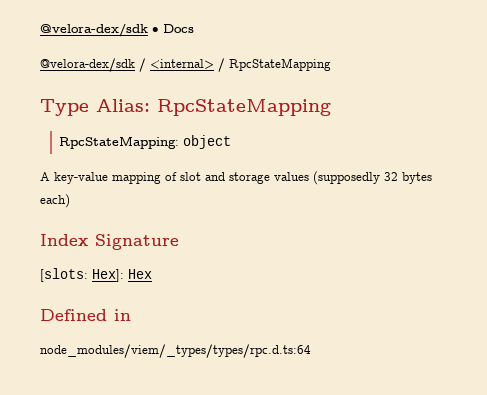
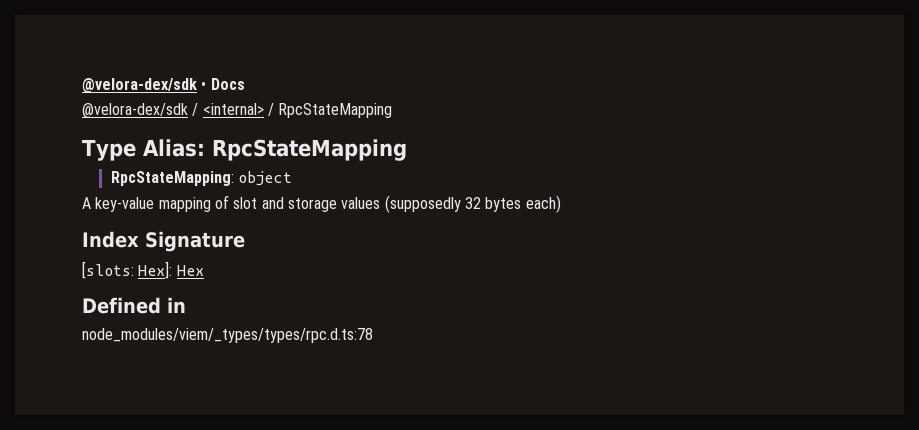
[40,344,311,358] node_modules/viem/_types/types/rpc.d.ts:64 -> [82,328,373,343] node_modules/viem/_types/types/rpc.d.ts:78

